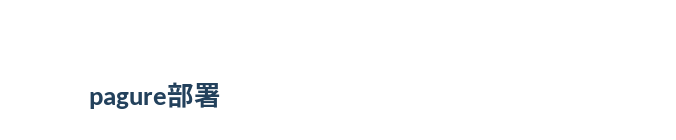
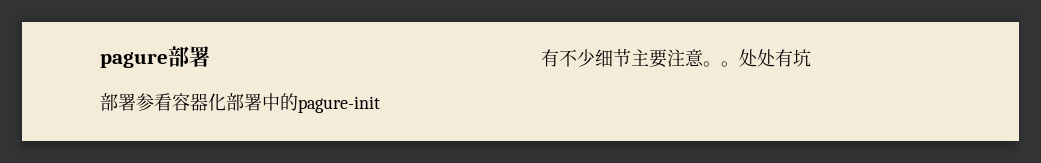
(221, 95) none -> [100,93,380,113] [541,49,811,68] // 部署参看容器化部署中的pagure-init // 有不少细节主要注意。。处处有坑

